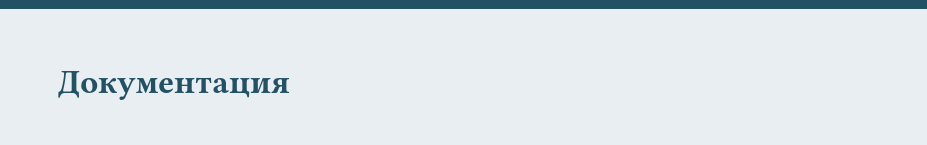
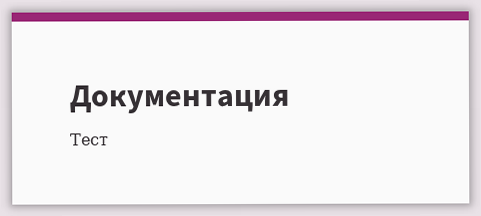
(290, 85) none -> [70,133,109,146] // Тест

